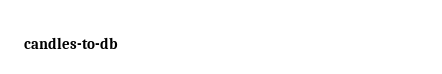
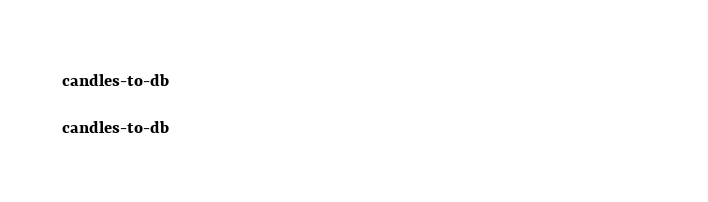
[24,37,118,49] candles-to-db -> [62,74,169,86] [62,121,169,133] candles-to-db // candles-to-db

